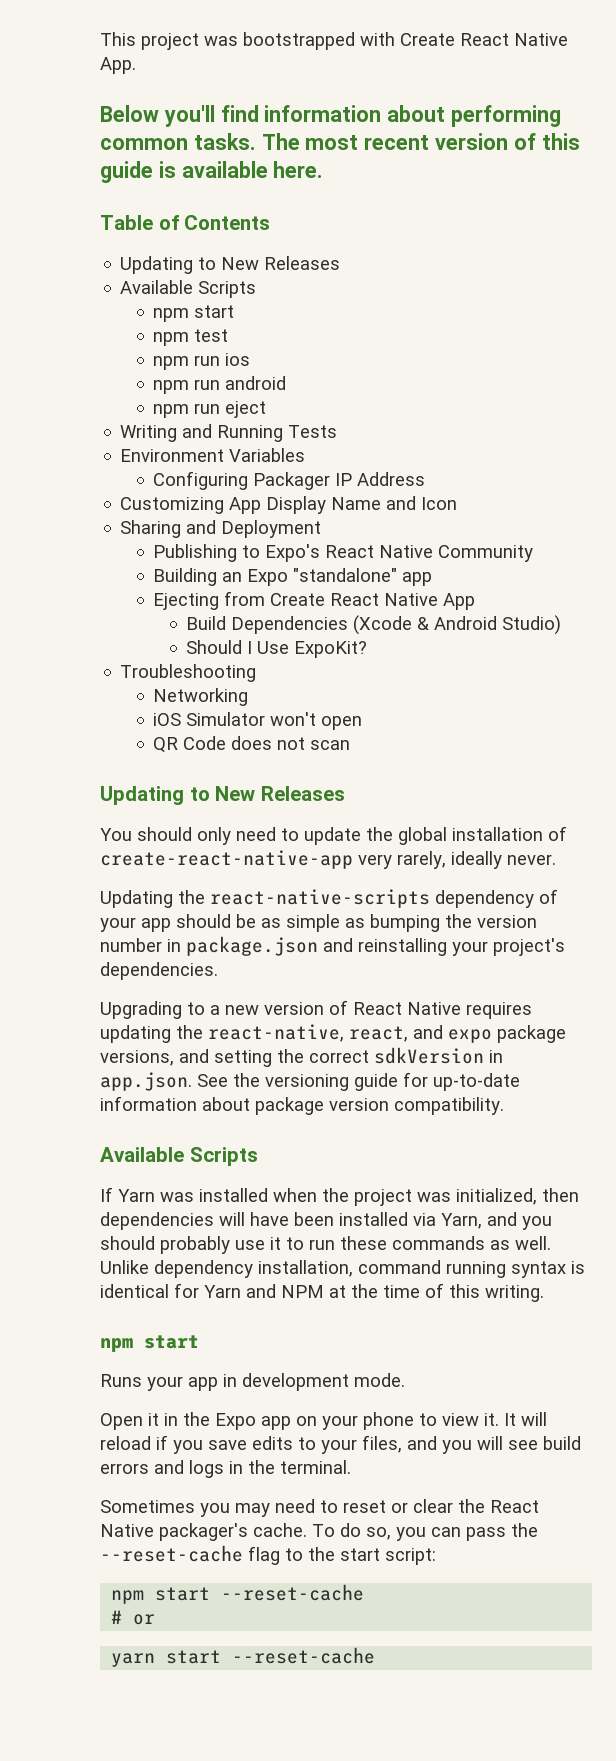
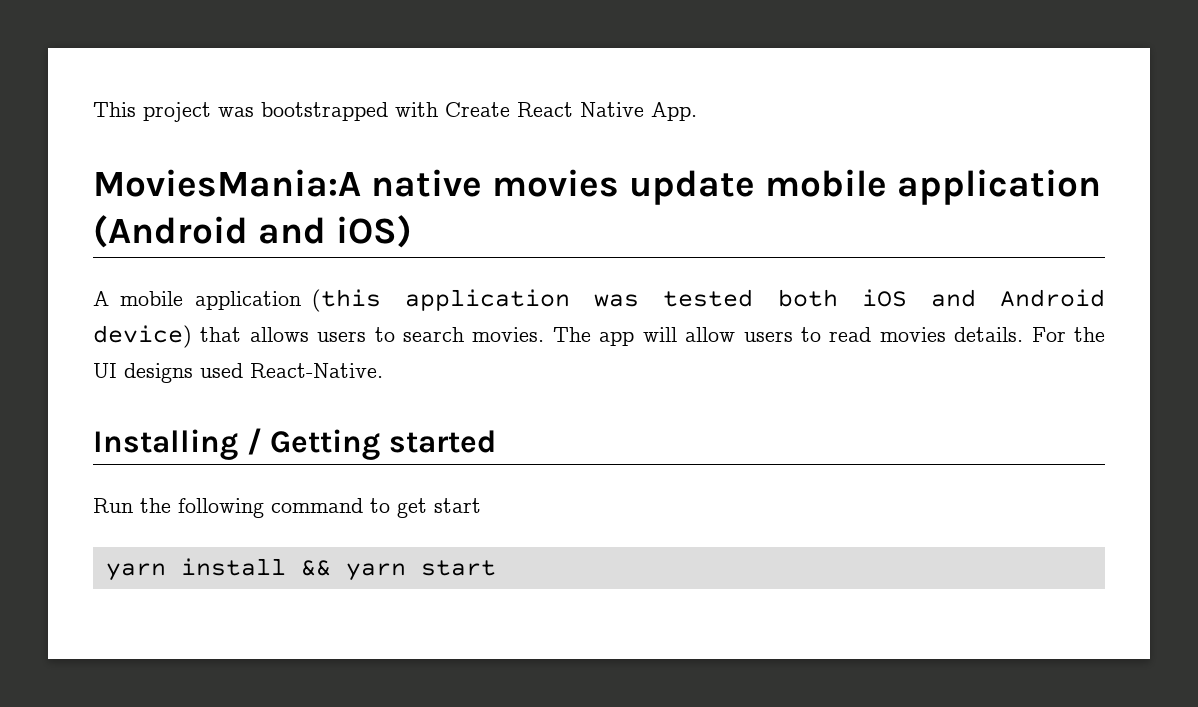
[100,105,562,127] [100,133,580,150] [100,161,324,183] [100,215,271,230] [120,256,341,274] [120,280,257,298] [153,305,235,322] [153,329,229,346] [153,353,251,370] [153,376,287,394] [153,401,267,418] [120,424,338,442] [120,448,306,462] [153,471,426,490] [120,496,458,514] [120,520,322,538] [153,544,534,562] [153,568,433,586] [153,591,476,610] [186,615,562,635] [186,640,368,658] [120,664,257,682] [153,688,249,706] [153,712,363,730] [153,736,351,753] [100,786,345,805] [100,826,567,845] [100,850,556,869] [100,889,558,908] [100,914,537,932] [100,936,565,956] [100,962,218,980] [100,1000,532,1019] [100,1024,566,1043] [100,1047,503,1067] [100,1072,520,1091] [100,1096,504,1115] [100,1147,258,1166] [100,1187,579,1206] [100,1212,552,1230] [100,1236,551,1254] [100,1260,585,1278] [100,1283,544,1302] [100,1335,199,1352] [100,1373,405,1391] [100,1412,547,1430] [100,1435,581,1454] [100,1460,351,1478] [100,1499,539,1517] [100,1523,538,1541] [100,1545,436,1565] [111,1584,365,1604] [111,1610,156,1625] Below you'll find information about performing common tasks. The most recent version of this guide is available here. // Table of Contents // Updating to New Releases // Available Scripts // npm start // npm test // npm run ios // npm run android // npm run eject // Writing and Running Tests // Environment Variables // Configuring Packager IP Address // Customizing App Display Name and Icon // Sharing and Deployment // Publishing to Expo's React Native Community // Building an Expo "standalone" app // Ejecting from Create React Native App // Build Dependencies (Xcode & Android Studio) // Should I Use ExpoKit? // Troubleshooting // Networking // iOS Simulator won't open // QR Code does not scan // Updating to New Releases // You should only need to update the global installation of create-react-native-app very rarely, ideally never. // Updating the react-native-scripts dependency of your app should be as simple as bumping the version number in package.json and reinstalling your project's dependencies. // Upgrading to a new version of React Native requires updating the react-native, react, and expo package versions, and setting the correct sdkVersion in app.json. See the versioning guide for up-to-date information about package version compatibility. // Available Scripts // If Yarn was installed when the project was initialized, then dependencies will have been installed via Yarn, and you should probably use it to run these commands as well. Unlike dependency installation, command running syntax is identical for Yarn and NPM at the time of this writing. // npm start // Runs your app in development mode. // Open it in the Expo app on your phone to view it. It will reload if you save edits to your files, and you will see build errors and logs in the terminal. // Sometimes you may need to reset or clear the React Native packager's cache. To do so, you can pass the --reset-cache flag to the start script: // npm start --reset-cache // # or // -> [93,169,1101,205] [93,215,412,248] [93,289,1105,312] [93,325,1105,348] [93,363,383,383] [93,428,496,460] [93,498,481,518] [105,558,331,581] MoviesMania:A native movies update mobile application (Android and iOS) // A mobile application (this application was tested both iOS and Android device) that allows users to search movies. The app will allow users to read movies details. For the UI designs used React-Native. // Installing / Getting started // Run the following command to get start // yarn install &&
[232,1647,376,1664] --reset-cache -> (496, 568) none

